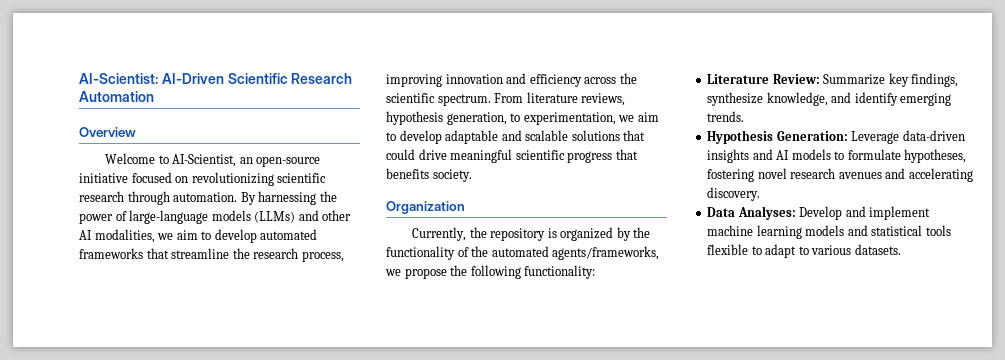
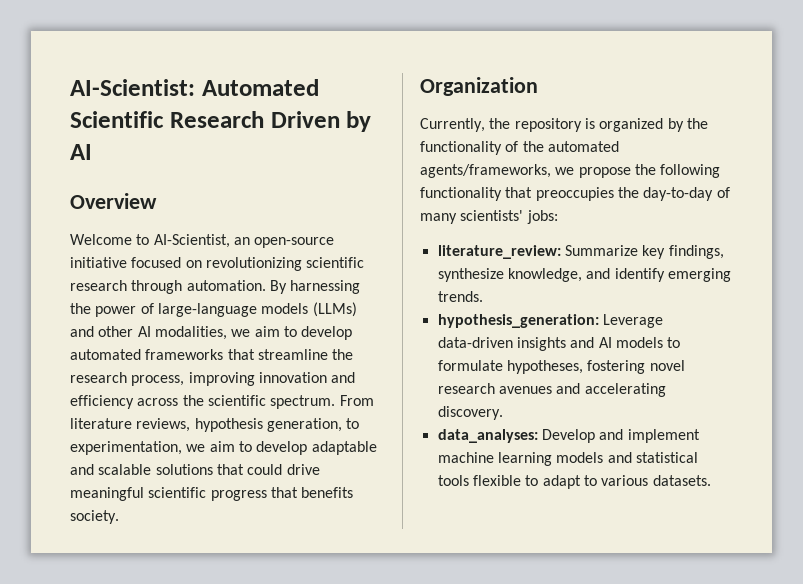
[161,73,224,84] AI-Driven -> [201,79,319,96] Automated
[79,91,154,102] Automation -> [270,111,372,132] [70,144,92,160] Driven by AI
[524,265,596,279] [707,74,820,84] functionality: // Literature Review: -> [420,187,730,201] [420,210,558,224] [437,245,561,259] functionality that preoccupies the day-to-day of many scientists' jobs: // literature_review:
[707,130,848,144] Hypothesis Generation: -> [437,314,599,328] hypothesis_generation:
[707,206,796,220] Data Analyses: -> [437,429,538,443] data_analyses:

